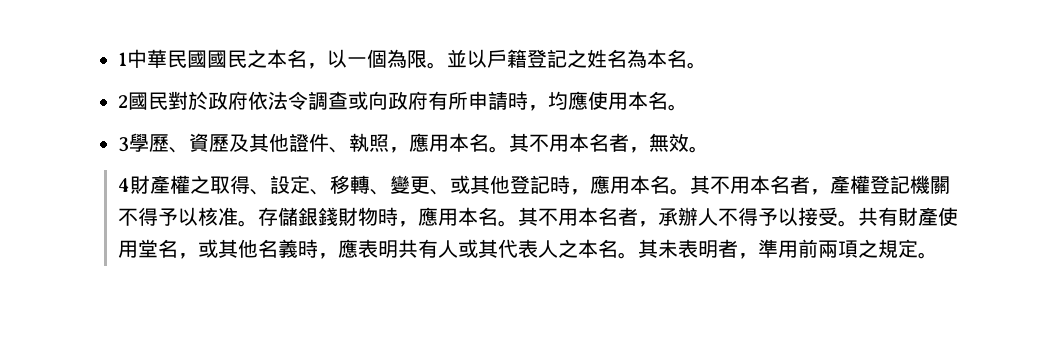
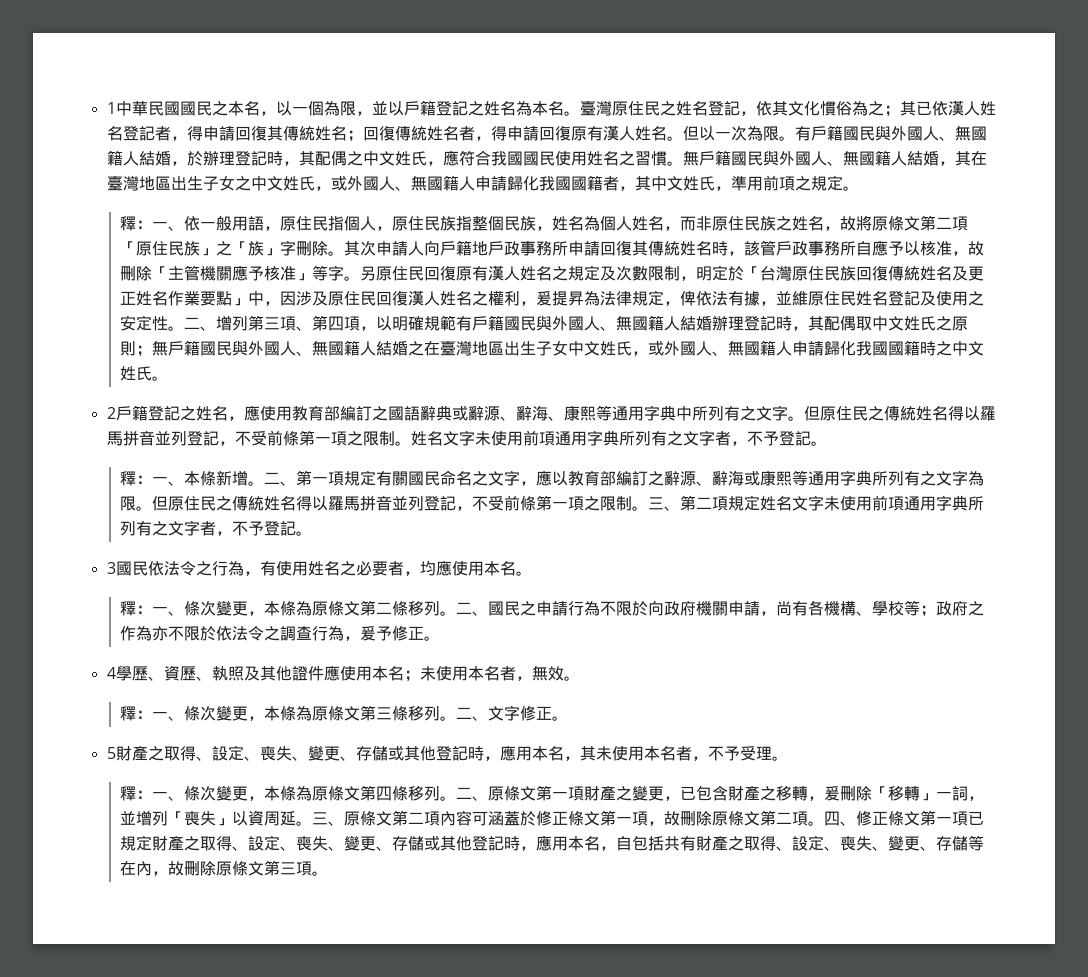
[427,62,447,69] 。 -> [355,111,372,116] ，
[118,91,688,111] [118,137,129,152] // 2國民對於政府依法令調查或向政府有所申請時，均應使用本名。 // 3 -> [579,101,996,117] [106,125,987,142] [106,150,987,166] [106,175,859,191] [119,215,968,231] [119,240,984,256] [119,265,984,281] [119,290,984,306] [119,315,968,331] [119,340,984,357] [119,366,168,381] [106,405,996,421] [106,430,827,446] [119,470,984,486] [119,495,984,511] [119,520,312,536] [106,560,532,576] [119,600,984,617] [119,625,440,641] [106,667,116,679] 臺灣原住民之姓名登記，依其文化慣俗為之；其已依漢人姓名登記者，得申請回復其傳統姓名；回復傳統姓名者，得申請回復原有漢人姓名。但以一次為限。有戶籍國民與外國人、無國籍人結婚，於辦理登記時，其配偶之中文姓氏，應符合我國國民使用姓名之習慣。無戶籍國民與外國人、無國籍人結婚，其在臺灣地區出生子女之中文姓氏，或外國人、無國籍人申請歸化我國國籍者，其中文姓氏，準用前項之規定。 // 釋：一、依一般用語，原住民指個人，原住民族指整個民族，姓名為個人姓名，而非原住民族之姓名，故將原條文第二項「原住民族」之「族」字刪除。其次申請人向戶籍地戶政事務所申請回復其傳統姓名時，該管戶政事務所自應予以核准，故刪除「主管機關應予核准」等字。另原住民回復原有漢人姓名之規定及次數限制，明定於「台灣原住民族回復傳統姓名及更正姓名作業要點」中，因涉及原住民回復漢人姓名之權利，爰提昇為法律規定，俾依法有據，並維原住民姓名登記及使用之安定性。二、增列第三項、第四項，以明確規範有戶籍國民與外國人、無國籍人結婚辦理登記時，其配偶取中文姓氏之原則；無戶籍國民與外國人、無國籍人結婚之在臺灣地區出生子女中文姓氏，或外國人、無國籍人申請歸化我國國籍時之中文姓氏。 // 2戶籍登記之姓名，應使用教育部編訂之國語辭典或辭源、辭海、康熙等通用字典中所列有之文字。但原住民之傳統姓名得以羅馬拼音並列登記，不受前條第一項之限制。姓名文字未使用前項通用字典所列有之文字者，不予登記。 // 釋：一、本條新增。二、第一項規定有關國民命名之文字，應以教育部編訂之辭源、辭海或康熙等通用字典所列有之文字為限。但原住民之傳統姓名得以羅馬拼音並列登記，不受前條第一項之限制。三、第二項規定姓名文字未使用前項通用字典所列有之文字者，不予登記。 // 3國民依法令之行為，有使用姓名之必要者，均應使用本名。 // 釋：一、條次變更，本條為原條文第二條移列。二、國民之申請行為不限於向政府機關申請，尚有各機構、學校等；政府之作為亦不限於依法令之調查行為，爰予修正。 // 4
(229, 143) none -> [195,666,244,681] 、執照
[329,133,549,153] 、執照，應用本名。其不 -> [323,665,452,682] 應使用本名；未使
[118,175,951,195] [118,207,959,227] [118,239,919,259] 4財產權之取得、設定、移轉、變更、或其他登記時，應用本名。其不用本名者，產權登記機關不得予以核准。存儲銀錢財物時，應用本名。其不用本名者，承辦人不得予以接受。共有財產使用堂名，或其他名義時，應表明共有人或其代表人之本名。其未表明者，準用前兩項之規定 -> [119,705,568,721] [106,745,788,761] [119,785,984,801] [119,810,984,826] [119,835,984,851] [119,860,312,876] 釋：一、條次變更，本條為原條文第三條移列。二、文字修正。 // 5財產之取得、設定、喪失、變更、存儲或其他登記時，應用本名，其未使用本名者，不予受理。 // 釋：一、條次變更，本條為原條文第四條移列。二、原條文第一項財產之變更，已包含財產之移轉，爰刪除「移轉」一詞，並增列「喪失」以資周延。三、原條文第二項內容可涵蓋於修正條文第一項，故刪除原條文第二項。四、修正條文第一項已規定財產之取得、設定、喪失、變更、存儲或其他登記時，應用本名，自包括共有財產之取得、設定、喪失、變更、存儲等在內，故刪除原條文第三項

